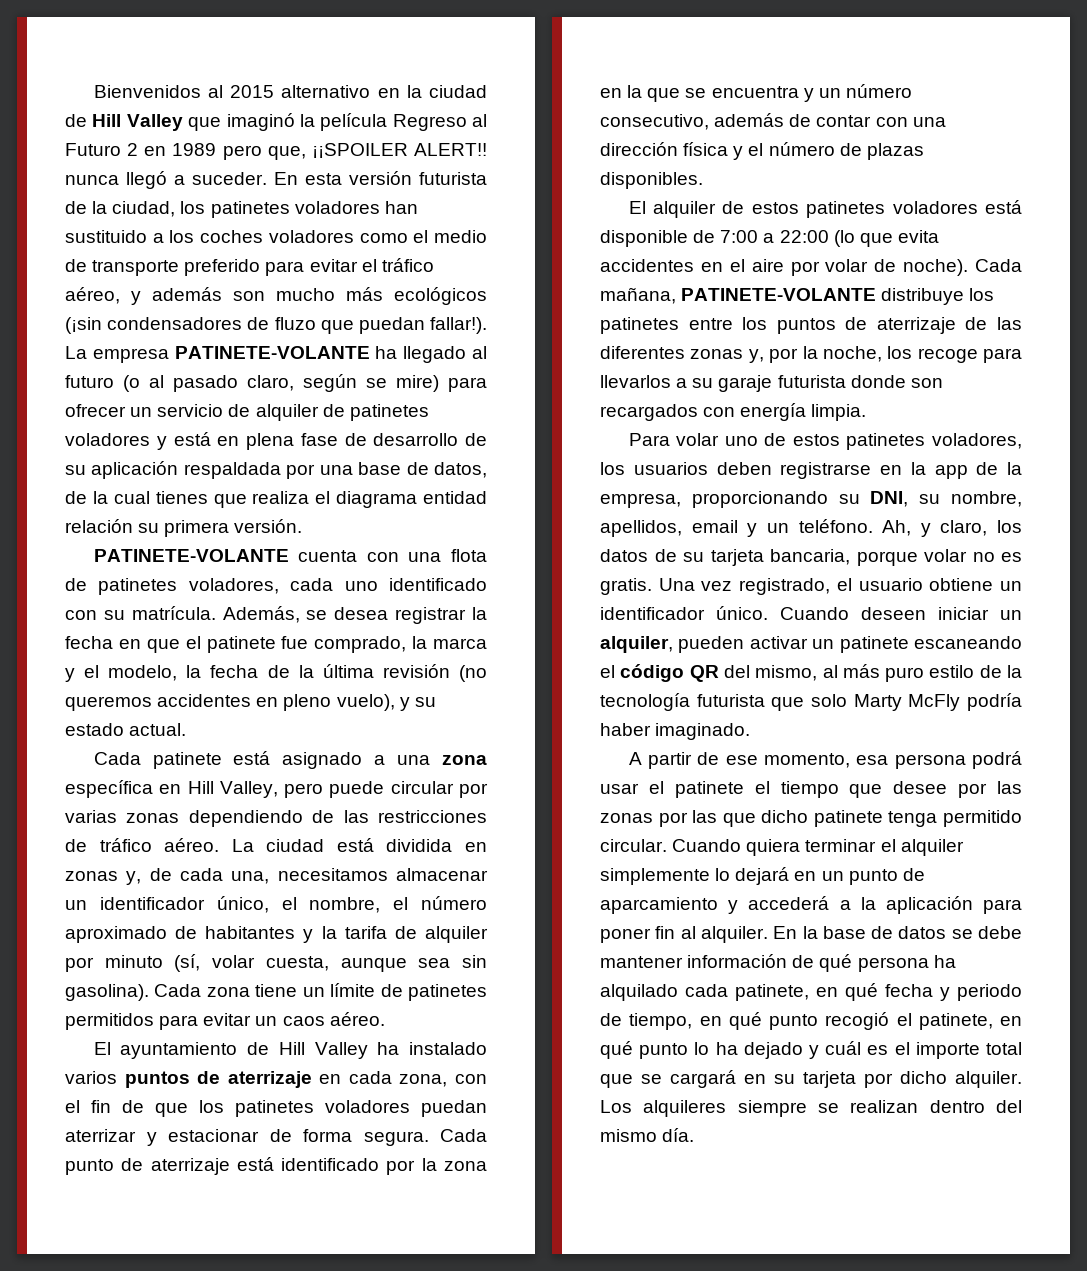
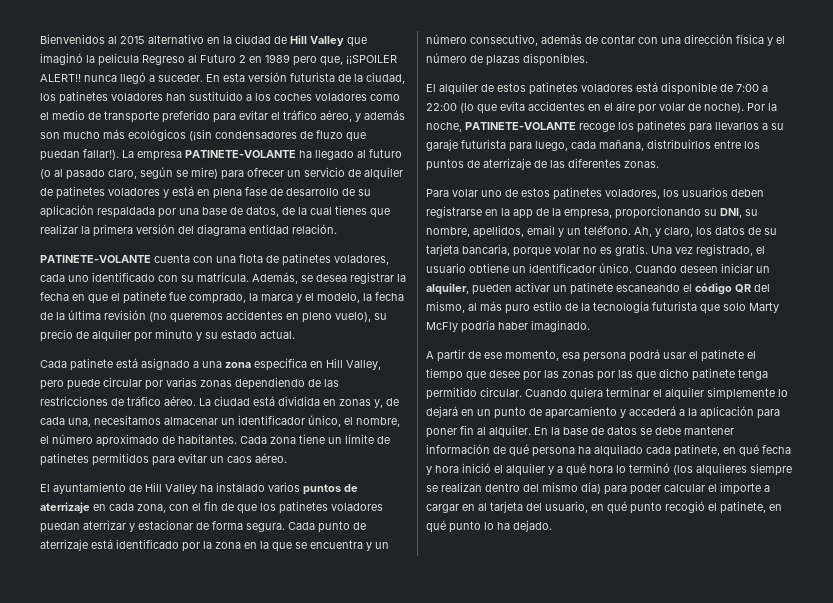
[252,491,487,508] [65,519,303,537] realiza el diagrama entidad relación su primera versión. -> [40,224,337,237] realizar la primera versión del diagrama entidad relación.
(395, 702) none -> [374,313,387,320] [40,329,193,342] su precio de alquiler por minuto
[205,926,489,943] [65,954,488,972] [65,984,149,1001] habitantes y la tarifa de alquiler por minuto (sí, volar cuesta, aunque sea sin gasolina). -> [178,434,237,444] habitantes.
[975,259,1022,272] [600,287,995,305] [600,317,679,334] Cada mañana, PATINETE-VOLANTE distribuye los patinetes -> [747,103,777,111] [426,120,784,133] [426,139,711,152] Por la noche, PATINETE-VOLANTE recoge los patinetes para llevarlos a su garaje futurista para luego, cada mañana, distribuirlos
[690,346,1022,363] [600,375,943,392] [600,403,867,421] zonas y, por la noche, los recoge para llevarlos a su garaje futurista donde son recargados con energía limpia. -> [624,161,659,168] zonas.
[957,984,1022,1001] [600,1013,693,1030] periodo de tiempo, -> [435,463,792,476] [426,482,770,495] [426,501,588,513] hora inició el alquiler y a qué hora lo terminó (los alquileres siempre se realizan dentro del mismo día) para poder calcular el importe a cargar en al tarjeta del usuario,
[743,1041,1022,1059] [600,1070,1022,1088] [600,1100,1022,1117] [600,1128,695,1142] dejado y cuál es el importe total que se cargará en su tarjeta por dicho alquiler. Los alquileres siempre se realizan dentro del mismo día. -> [513,520,552,532] dejado.

